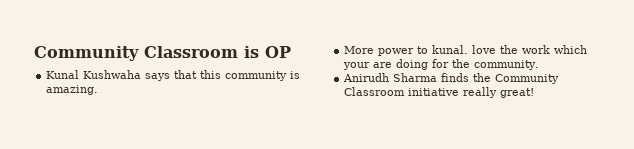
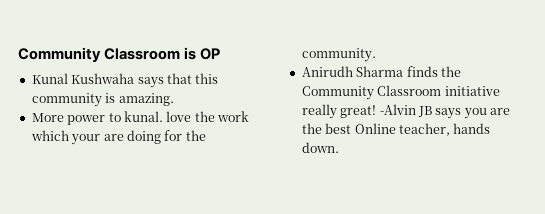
(535, 93) none -> [379,104,510,119] [301,123,491,136] [301,142,339,153] -Alvin JB says you are the best Online teacher, hands down.

